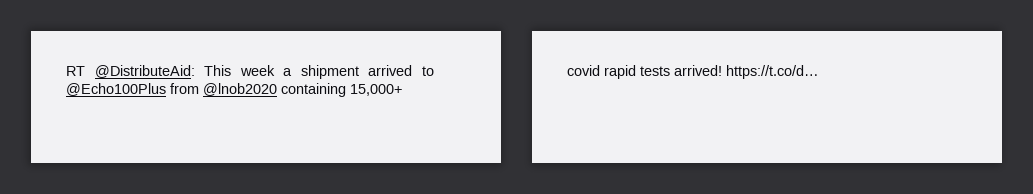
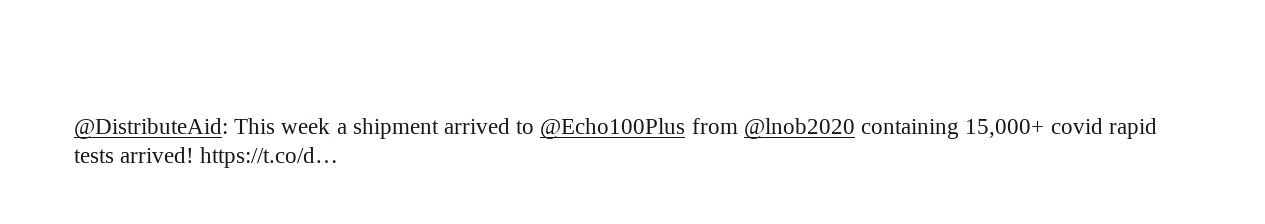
[66,66,85,76] RT -> (74, 128) none

